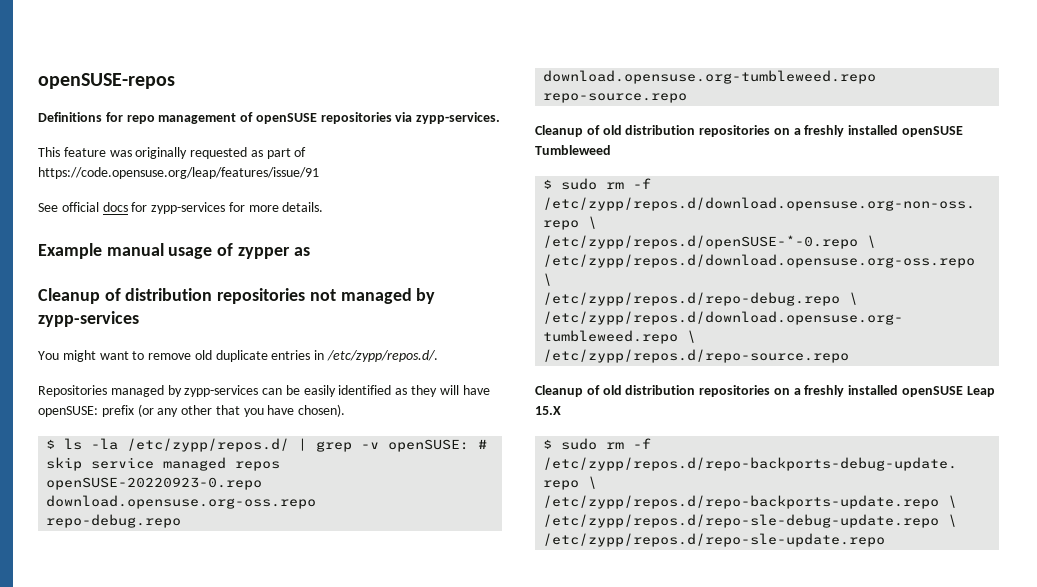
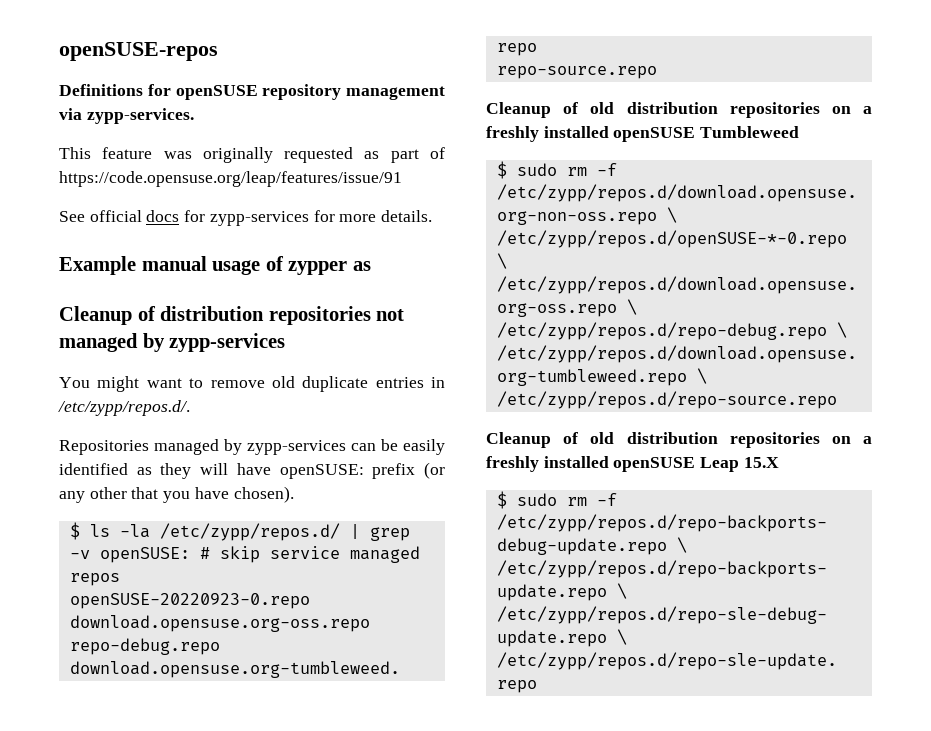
[126,112,392,124] repo management of openSUSE repositories -> [175,84,445,100] openSUSE repository management

